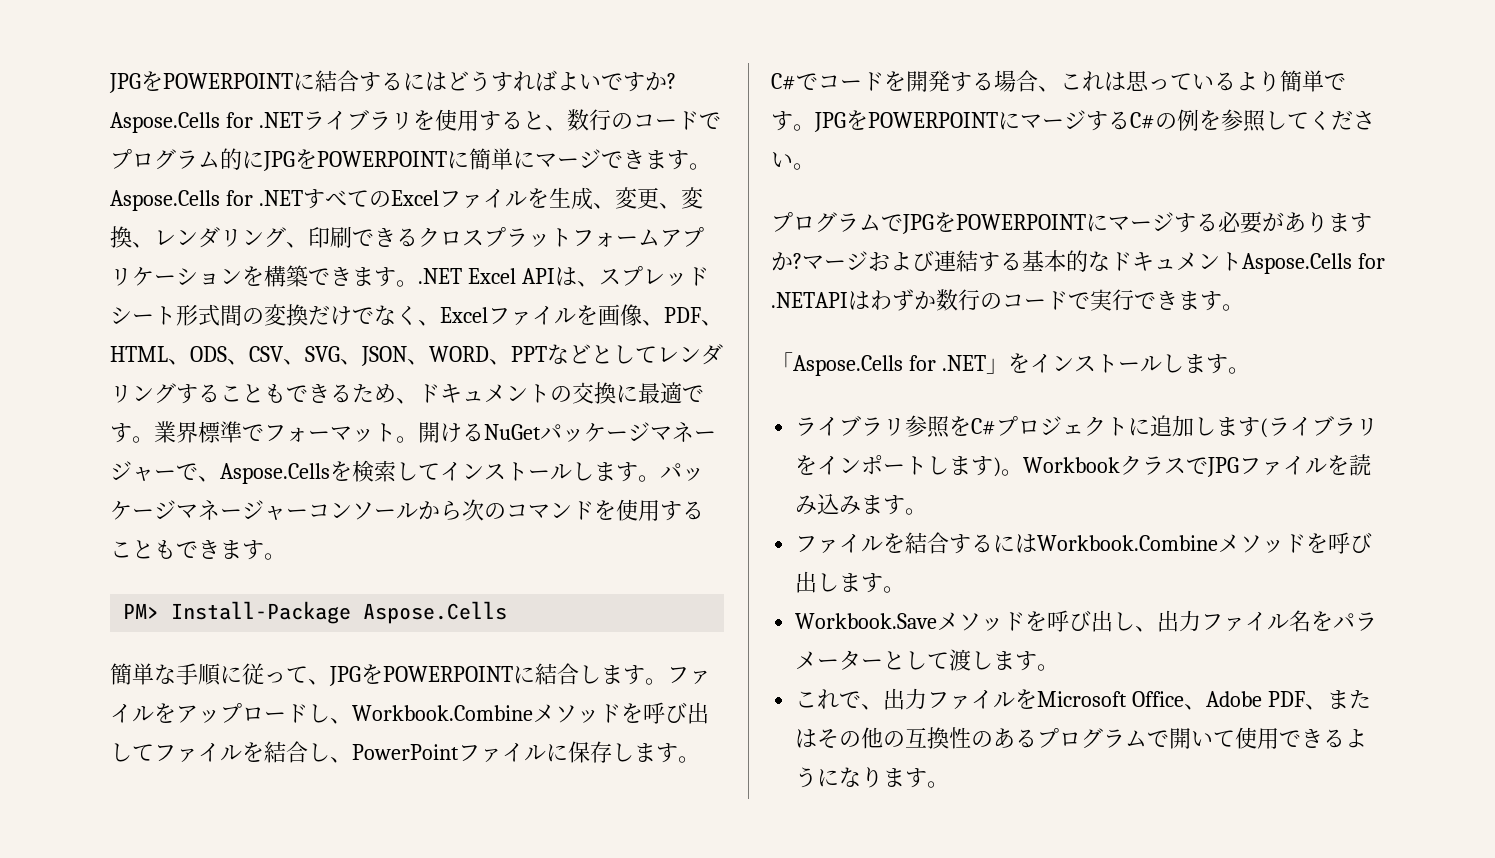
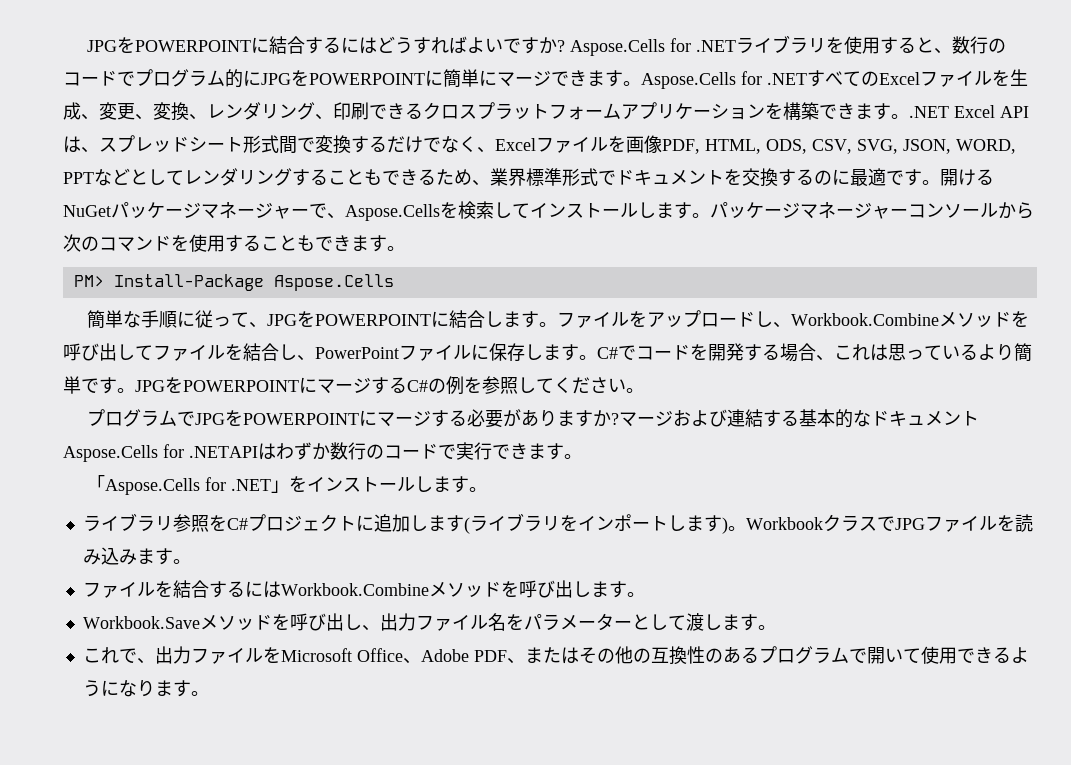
[242,304,308,326] の変換 -> [297,135,387,154] で変換する
[642,307,723,326] [110,346,511,366] 、PDF、HTML、ODS、CSV、SVG、JSON、WORD、 -> [662,139,1016,154] PDF, HTML, ODS, CSV, SVG, JSON, WORD,
[418,382,704,404] [110,421,396,443] ドキュメントの交換に最適です。業界標準でフォーマット -> [490,168,922,187] 業界標準形式でドキュメントを交換するのに最適です

